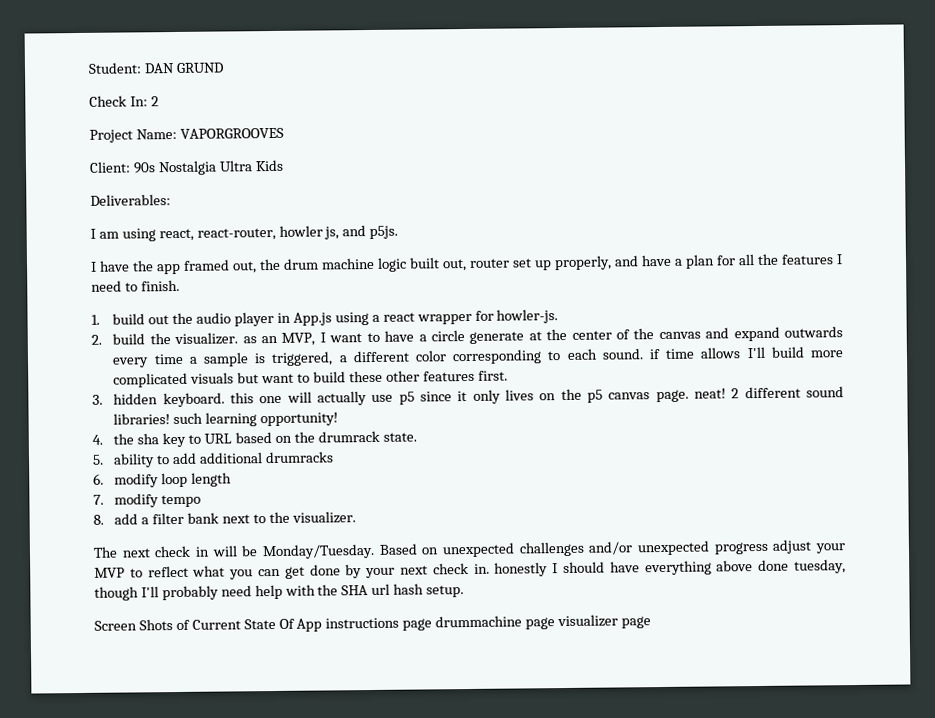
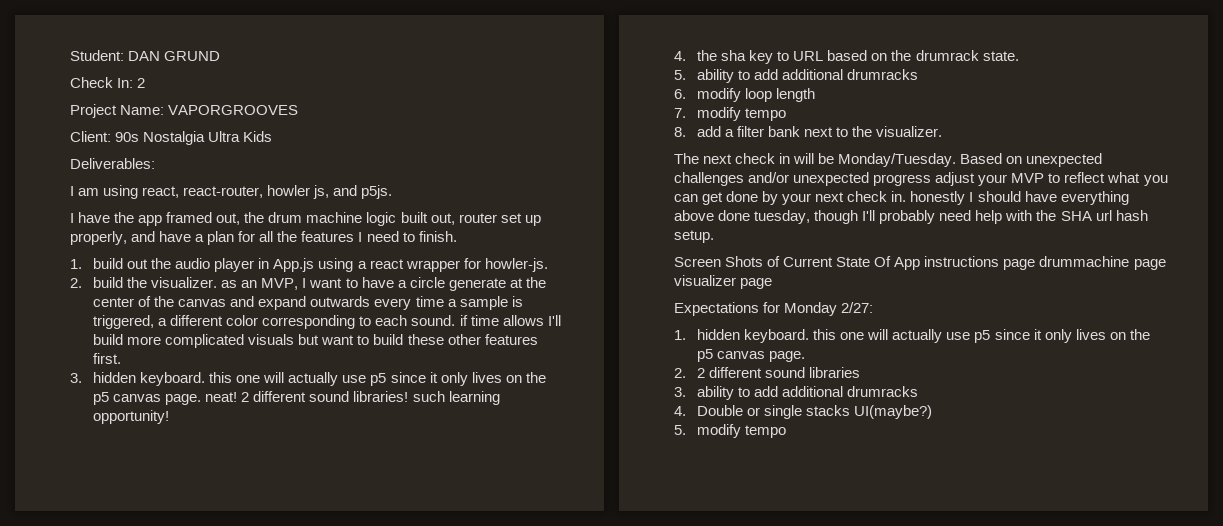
(651, 622) none -> [674,302,874,316] [674,329,1150,343] [697,349,806,362] [674,367,861,378] [674,386,919,400] [674,405,933,419] [674,424,787,438] // Expectations for Monday 2/27: // 1. hidden keyboard. this one will actually use p5 since it only lives on the p5 canvas page. // 2. 2 different sound libraries // 3. ability to add additional drumracks // 4. Double or single stacks UI(maybe?) // 5. modify tempo

